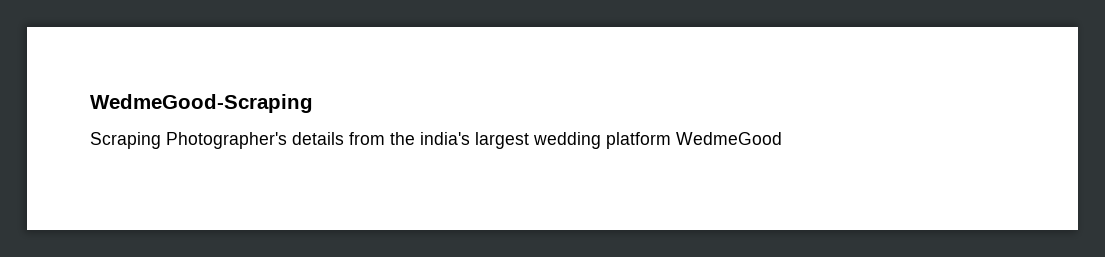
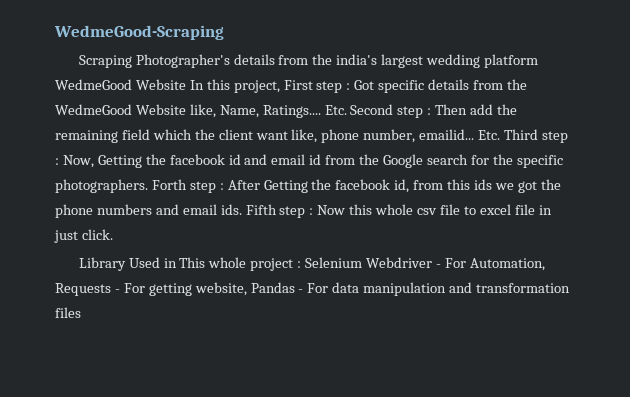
(782, 138) none -> [135,79,527,93] [55,104,518,118] [55,129,568,143] [55,154,563,168] [55,179,561,193] [55,204,552,218] [54,229,113,243] [78,257,545,271] [55,282,571,296] [55,307,81,318] Website In this project, First step : Got specific details from the WedmeGood Website like, Name, Ratings.... Etc. Second step : Then add the remaining field which the client want like, phone number, emailid... Etc. Third step : Now, Getting the facebook id and email id from the Google search for the specific photographers. Forth step : After Getting the facebook id, from this ids we got the phone numbers and email ids. Fifth step : Now this whole csv file to excel file in just click. // Library Used in This whole project : Selenium Webdriver - For Automation, Requests - For getting website, Pandas - For data manipulation and transformation files

